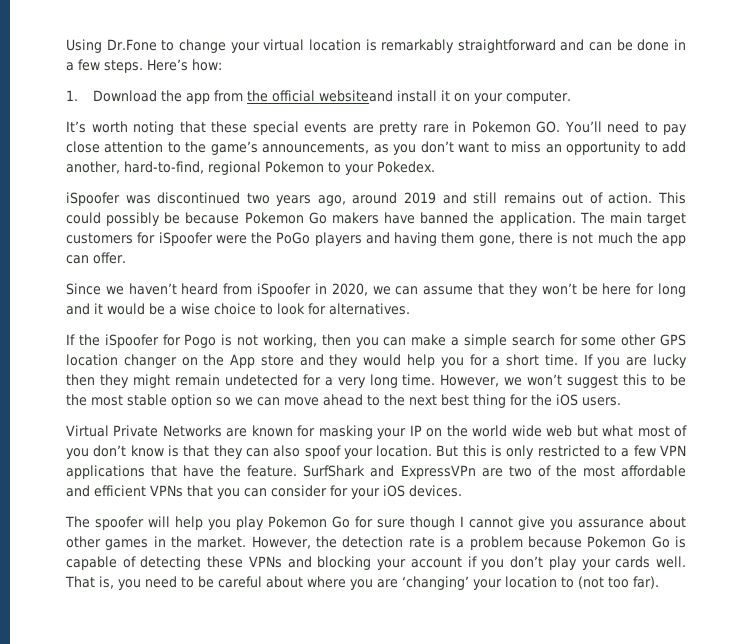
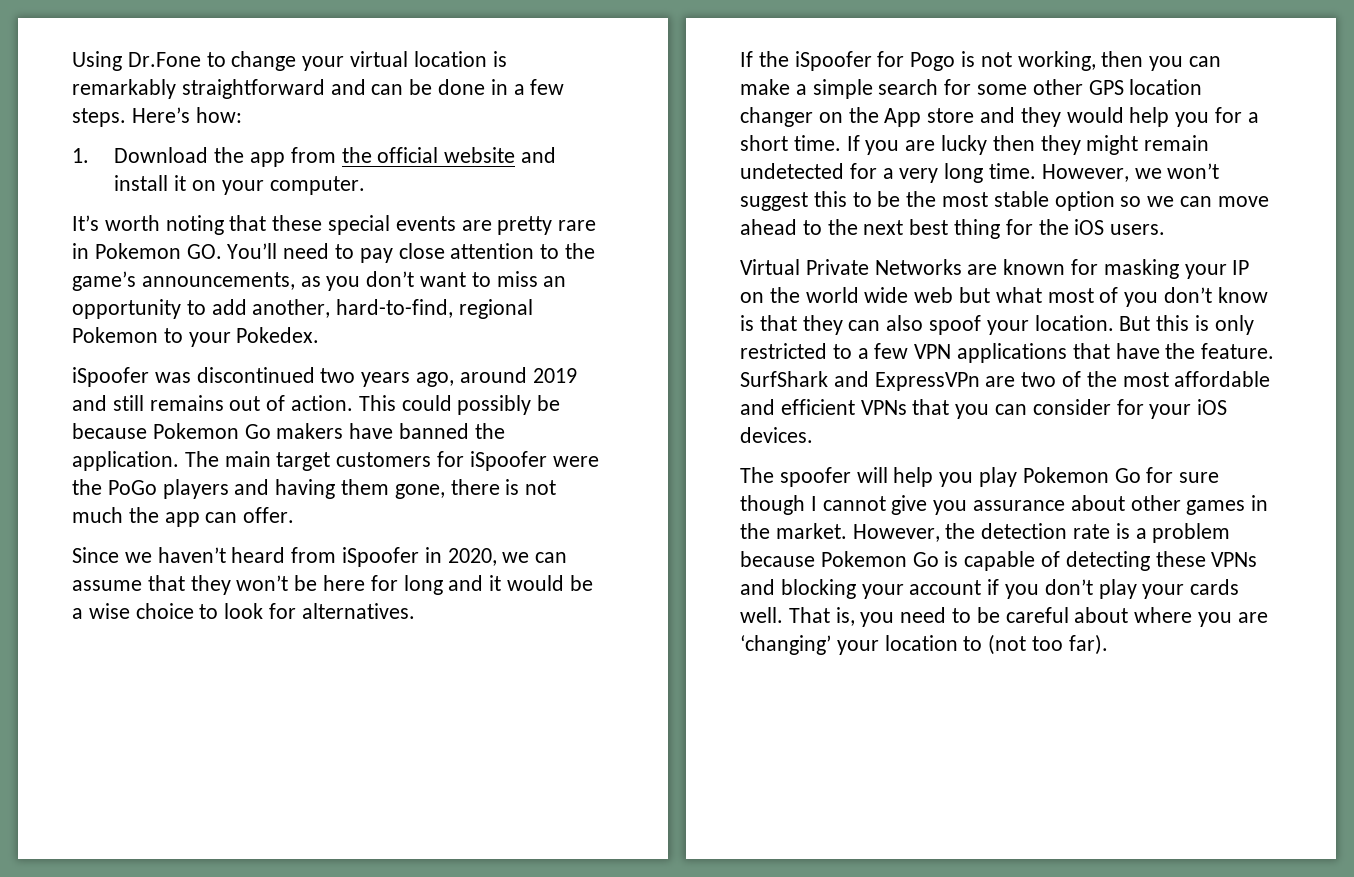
[318,90,393,102] websiteand -> [444,147,557,163] website and

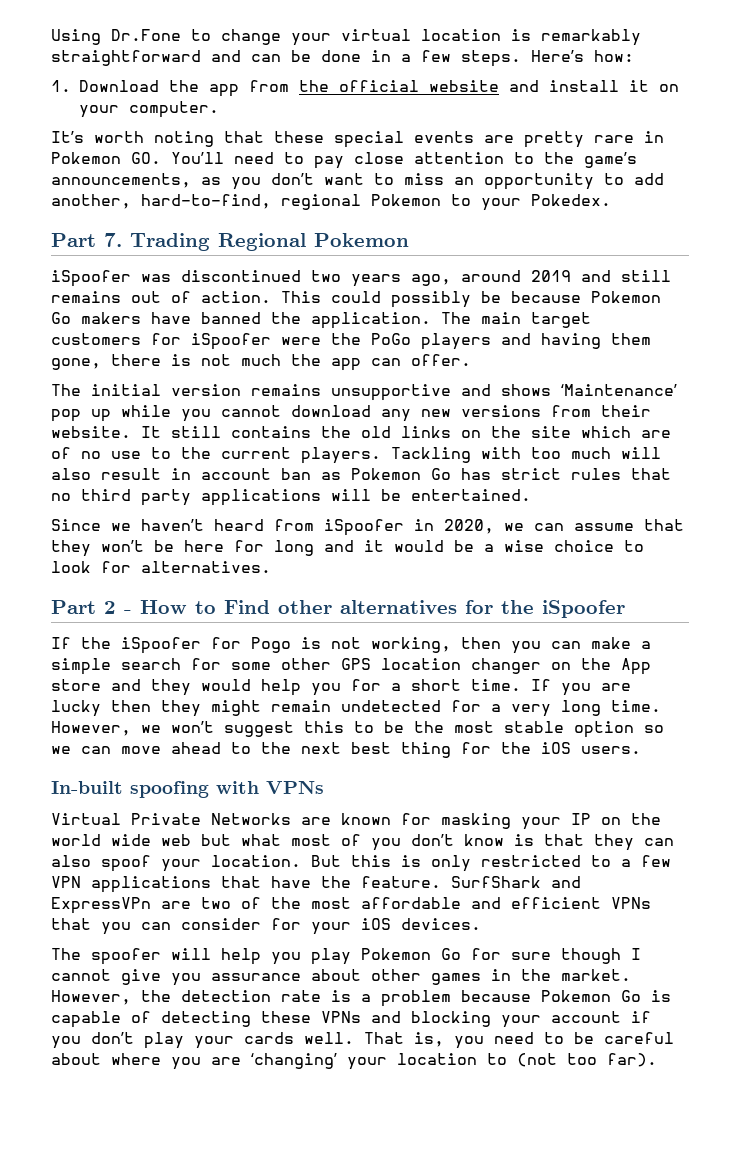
(320, 335) none -> [51,233,409,251] // Part 7. Trading Regional Pokemon
(295, 515) none -> [51,384,677,401] [51,405,651,422] [51,426,671,438] [51,447,661,464] [51,468,671,480] [51,489,531,506] // The initial version remains unsupportive and shows ‘Maintenance’ pop up while you cannot download any new versions from their website. It still contains the old links on the site which are of no use to the current players. Tackling with too much will also result in account ban as Pokemon Go has strict rules that no third party applications will be entertained.
(415, 611) none -> [51,600,625,618] // Part 2 - How to Find other alternatives for the iSpoofer
(1166, 229) none -> [51,781,324,798] // In-built spoofing with VPNs

